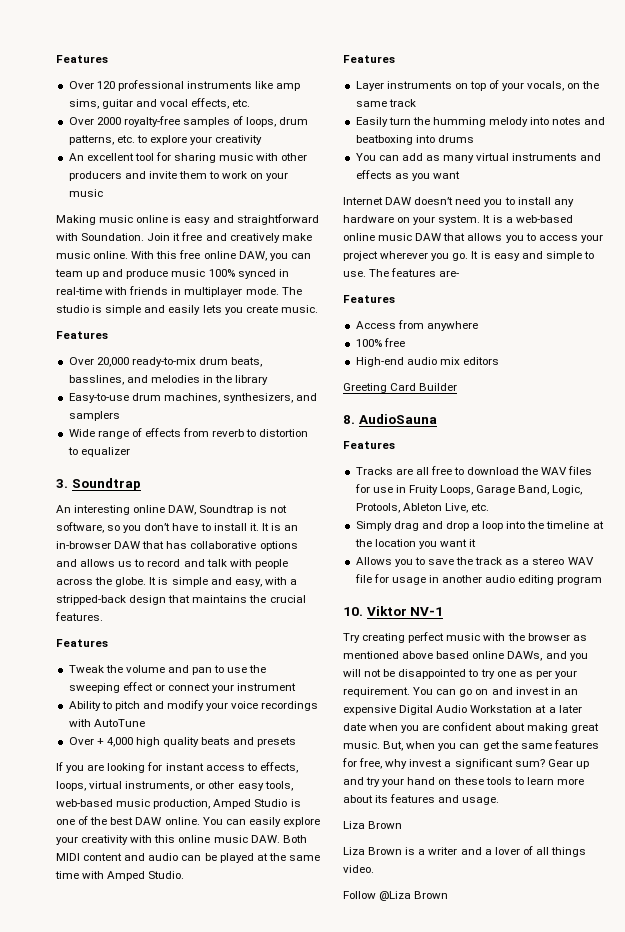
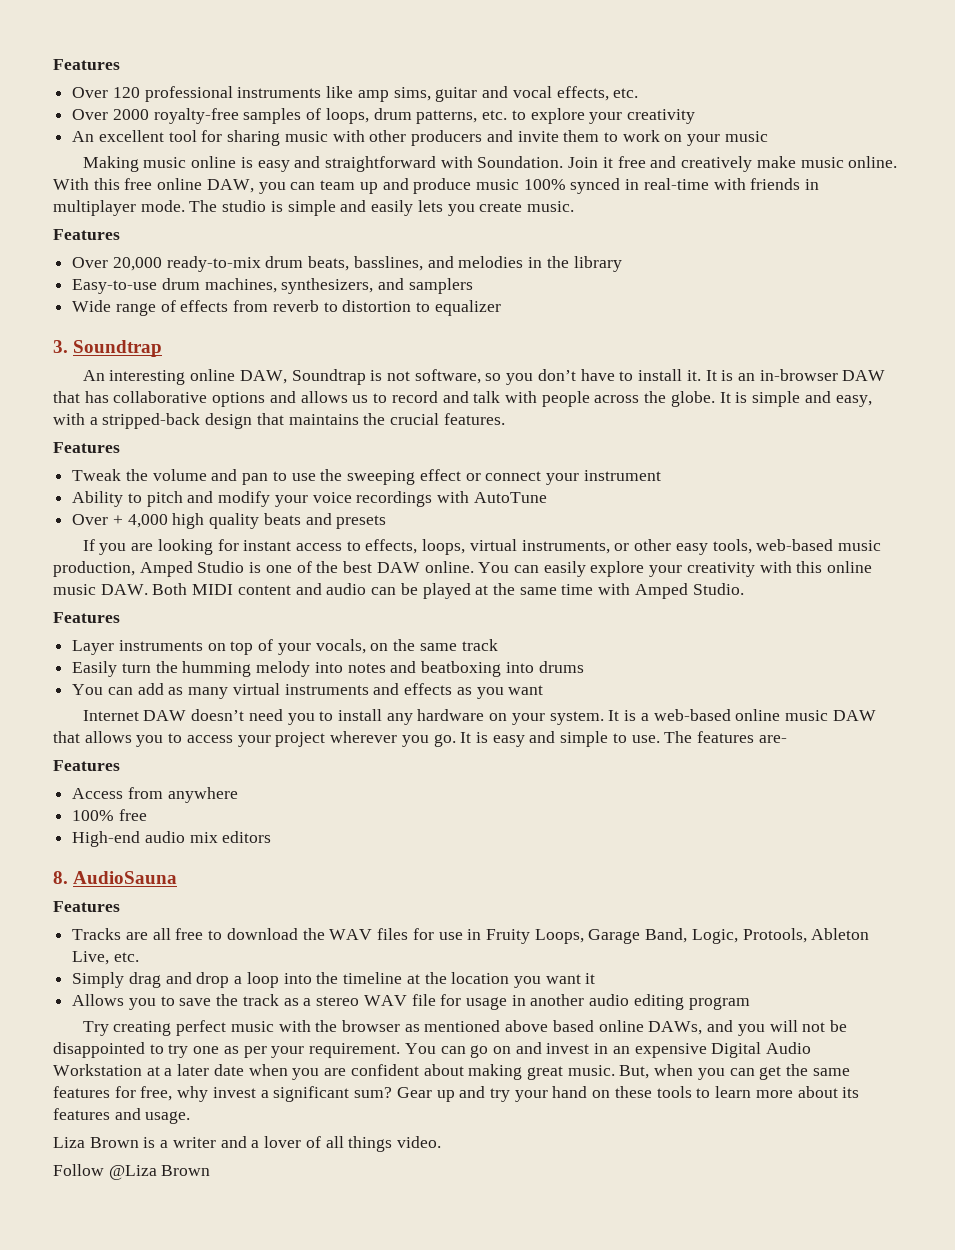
[343,383,458,393] // Greeting Card Builder -> (272, 837) none
[343,606,444,616] // 10. Viktor NV-1 -> (750, 1003) none
[343,847,403,855] // Liza Brown -> (139, 1142) none

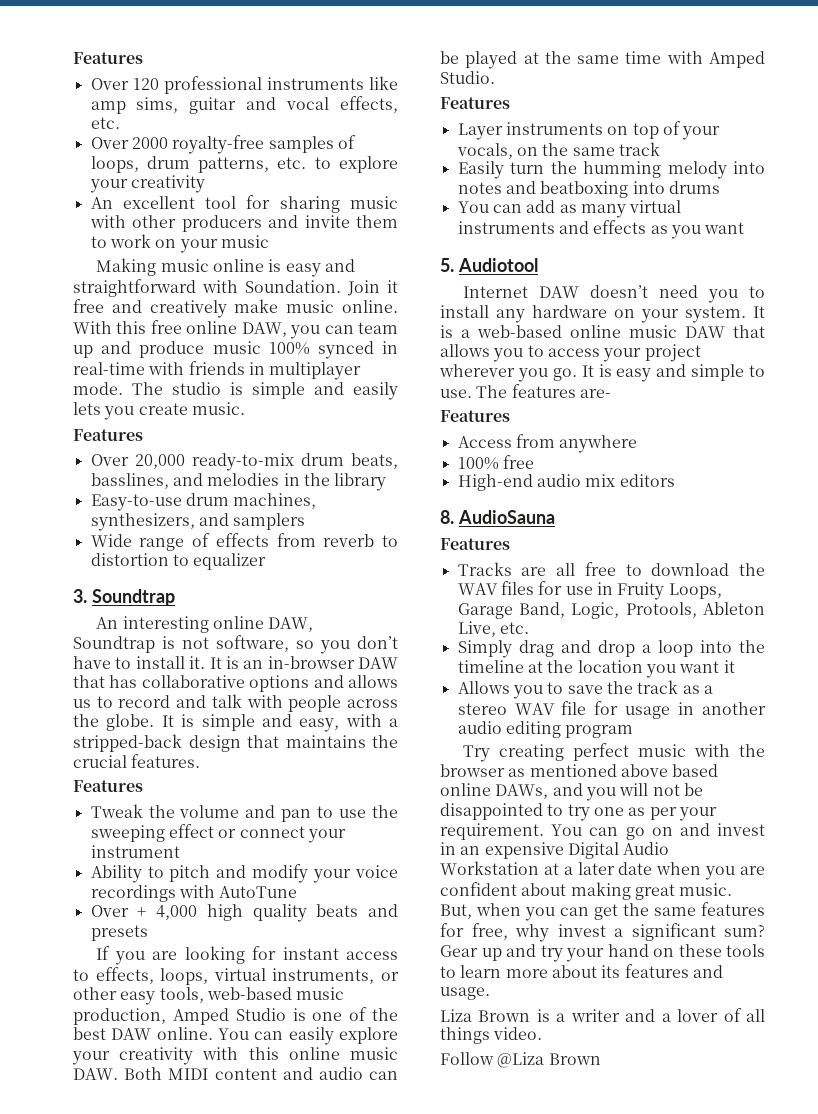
(544, 690) none -> [440,258,538,272] // 5. Audiotool

